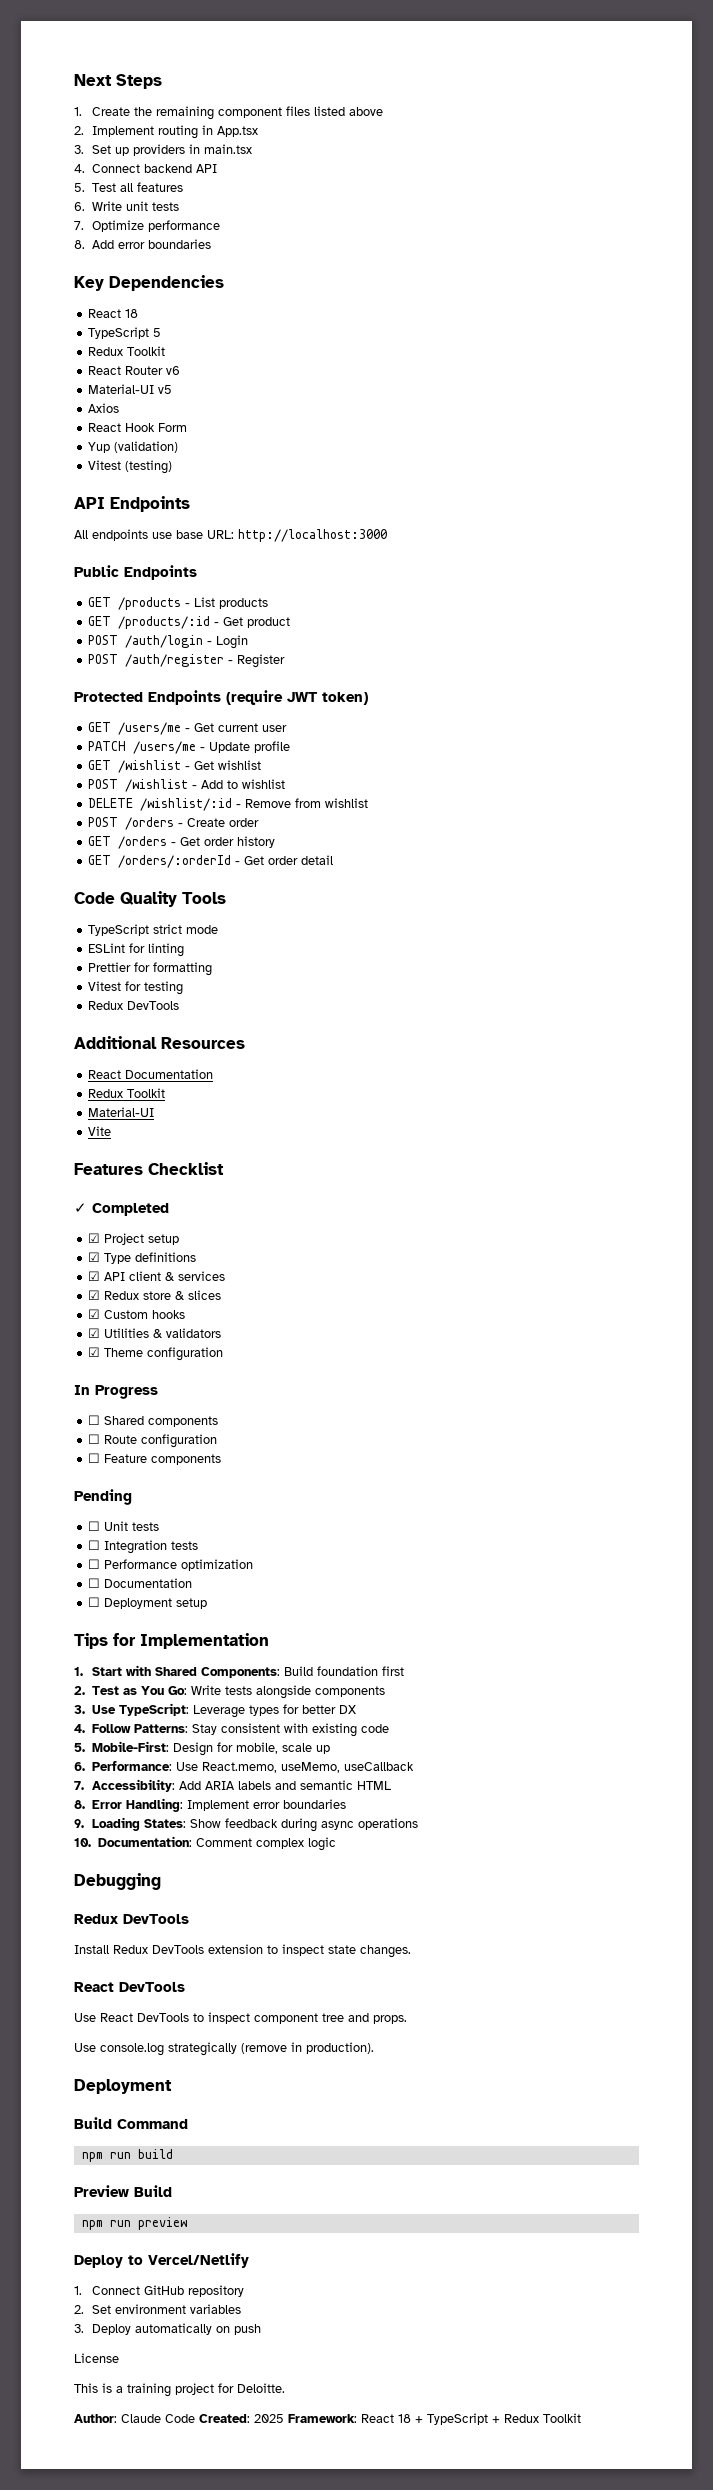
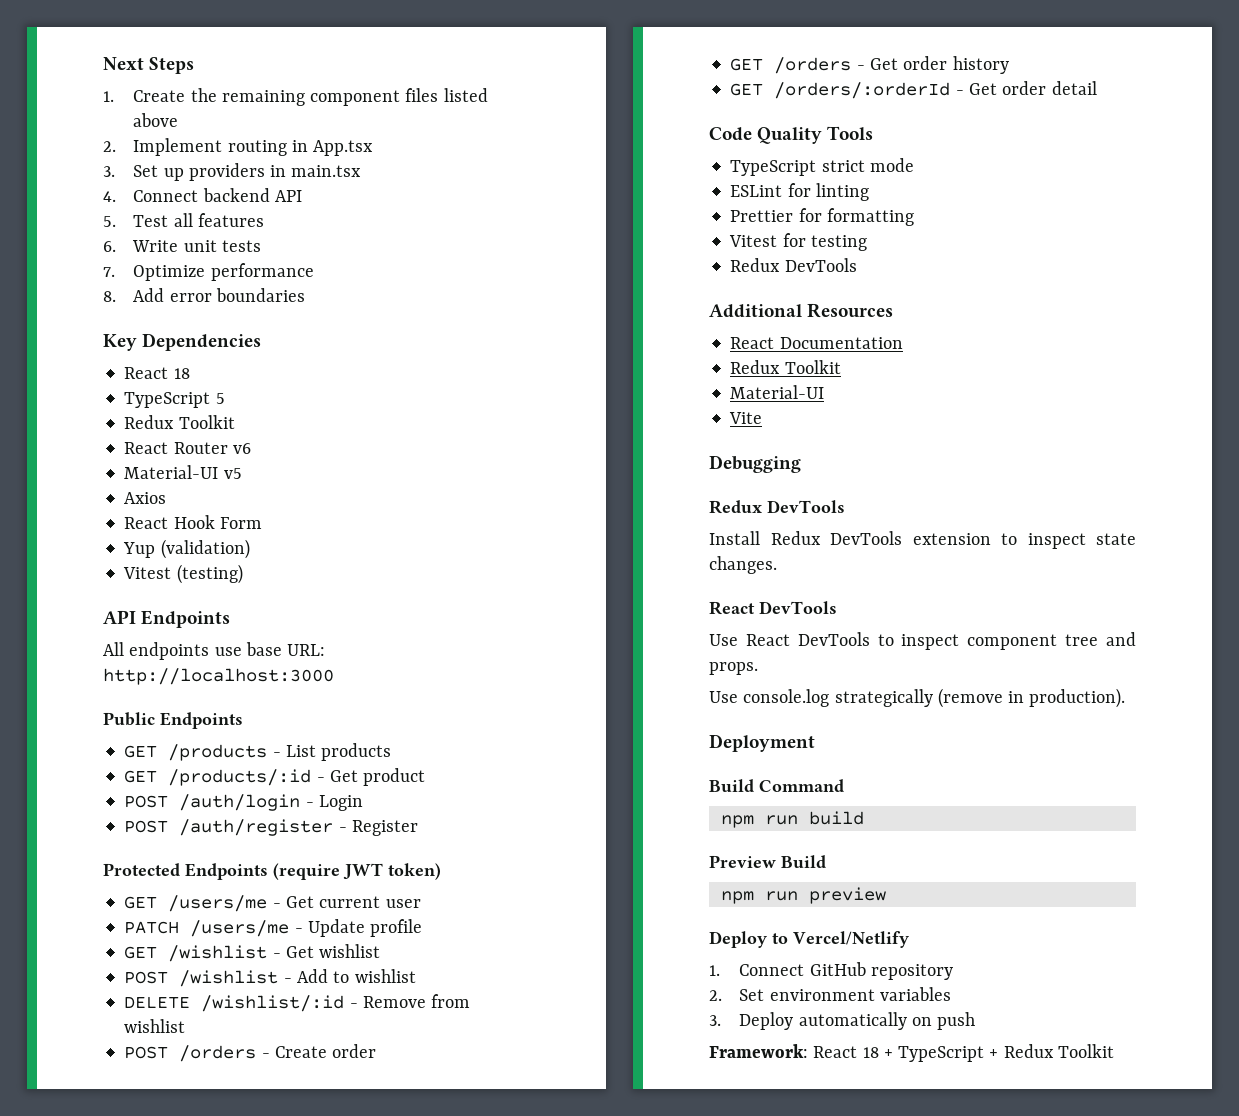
[74,1162,224,1175] [74,1203,169,1216] [88,1233,180,1245] [88,1252,197,1264] [88,1271,226,1281] [88,1290,222,1300] [88,1309,186,1319] [88,1328,222,1338] [88,1347,224,1361] [74,1385,158,1399] [88,1415,219,1427] [88,1434,218,1448] [88,1453,222,1465] [74,1489,132,1505] [88,1521,160,1531] [88,1540,199,1554] [88,1559,254,1571] [88,1578,193,1588] [88,1597,208,1609] [74,1633,269,1649] [74,1665,405,1678] [74,1685,386,1699] [74,1703,357,1718] [74,1723,390,1737] [74,1741,331,1756] [74,1761,415,1773] [74,1779,392,1792] [74,1798,347,1812] [74,1817,419,1832] [74,1836,336,1851] // Features Checklist // ✓ Completed // ☑ Project setup // ☑ Type definitions // ☑ API client & services // ☑ Redux store & slices // ☑ Custom hooks // ☑ Utilities & validators // ☑ Theme configuration // In Progress // ☐ Shared components // ☐ Route configuration // ☐ Feature components // Pending // ☐ Unit tests // ☐ Integration tests // ☐ Performance optimization // ☐ Documentation // ☐ Deployment setup // Tips for Implementation // 1. Start with Shared Components: Build foundation first // 2. Test as You Go: Write tests alongside components // 3. Use TypeScript: Leverage types for better DX // 4. Follow Patterns: Stay consistent with existing code // 5. Mobile-First: Design for mobile, scale up // 6. Performance: Use React.memo, useMemo, useCallback // 7. Accessibility: Add ARIA labels and semantic HTML // 8. Error Handling: Implement error boundaries // 9. Loading States: Show feedback during async operations // 10. Documentation: Comment complex logic -> (763, 418) none
[74,2353,119,2363] [74,2383,285,2397] [74,2414,284,2423] License // This is a training project for Deloitte. // Author: Claude Code Created: 2025 -> (976, 1021) none

